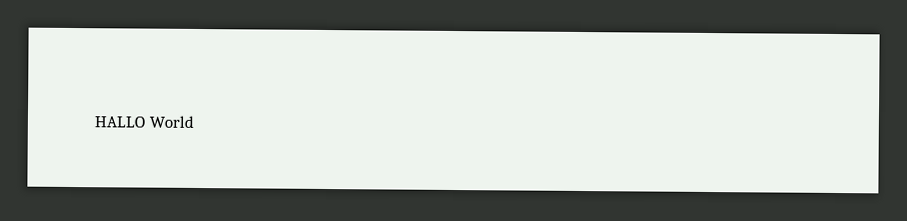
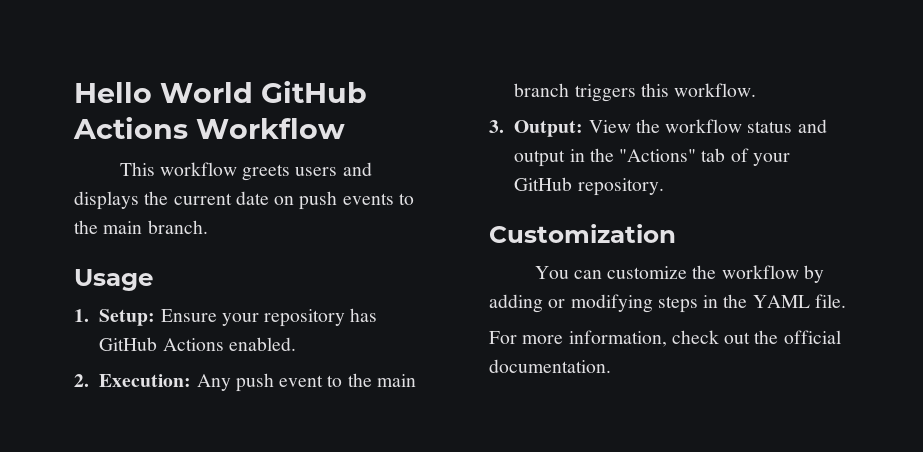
[94,115,194,128] HALLO World -> [74,81,367,103] [73,117,345,139] [119,162,372,181] [74,191,414,210] [74,220,208,234] [74,269,153,291] [74,308,378,327] [99,337,296,351] [74,373,416,392] [514,83,757,102] [489,119,827,137] [514,148,790,167] [514,177,664,196] [489,224,676,243] [534,265,825,283] [489,294,846,313] [489,330,841,347] [489,359,611,373] Hello World GitHub Actions Workflow // This workflow greets users and displays the current date on push events to the main branch. // Usage // 1. Setup: Ensure your repository has GitHub Actions enabled. // 2. Execution: Any push event to the main branch triggers this workflow. // 3. Output: View the workflow status and output in the "Actions" tab of your GitHub repository. // Customization // You can customize the workflow by adding or modifying steps in the YAML file. // For more information, check out the official documentation.

